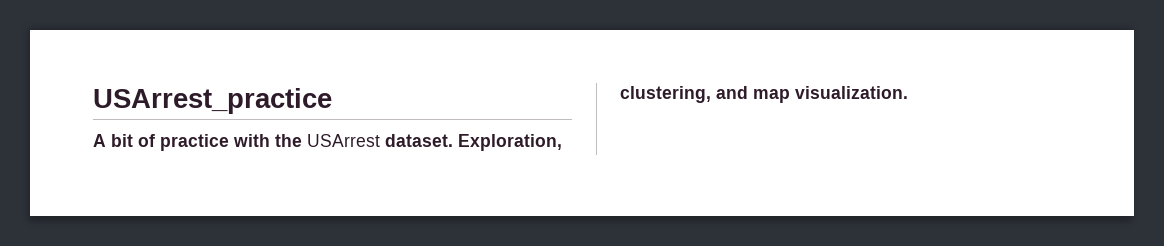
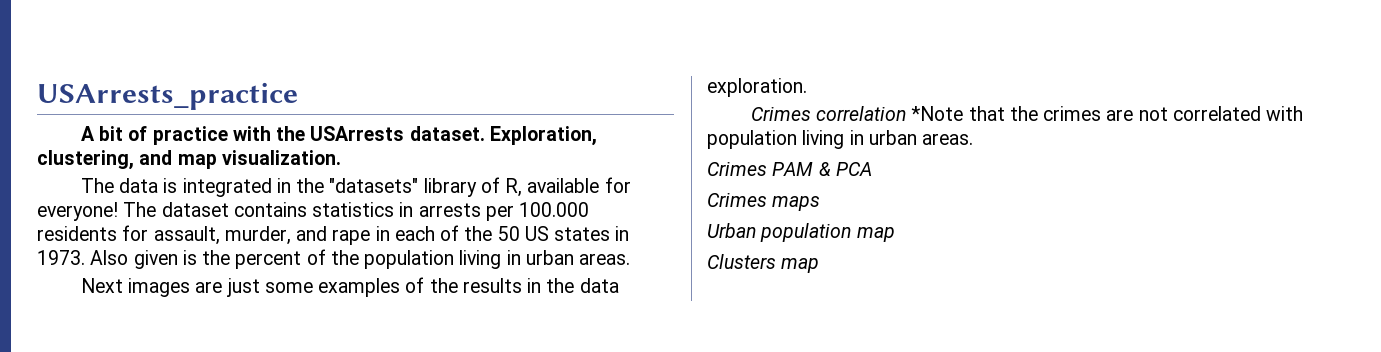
[93,88,332,114] USArrest_practice -> [37,82,298,110] USArrests_practice
[307,134,380,147] USArrest -> [310,126,405,141] USArrests
(908, 92) none -> [80,177,631,197] [37,202,590,221] [37,225,630,245] [37,249,631,269] [80,277,619,297] [707,78,807,97] [750,106,1304,121] [707,130,974,149] [707,162,872,176] [707,193,821,211] [707,223,895,242] [707,254,820,273] // The data is integrated in the "datasets" library of R, available for everyone! The dataset contains statistics in arrests per 100.000 residents for assault, murder, and rape in each of the 50 US states in 1973. Also given is the percent of the population living in urban areas. // Next images are just some examples of the results in the data exploration. // Crimes correlation *Note that the crimes are not correlated with population living in urban areas. // Crimes PAM & PCA // Crimes maps // Urban population map // Clusters map

